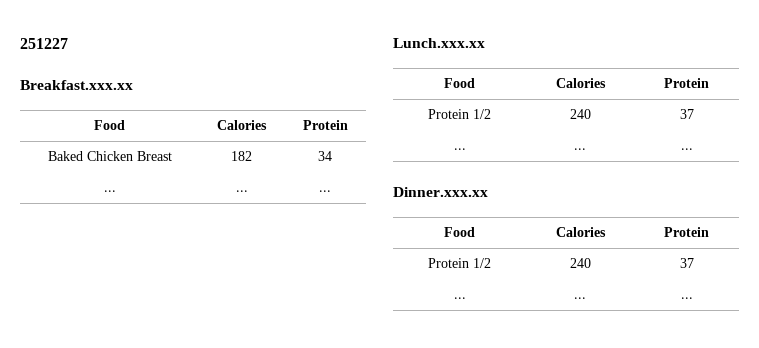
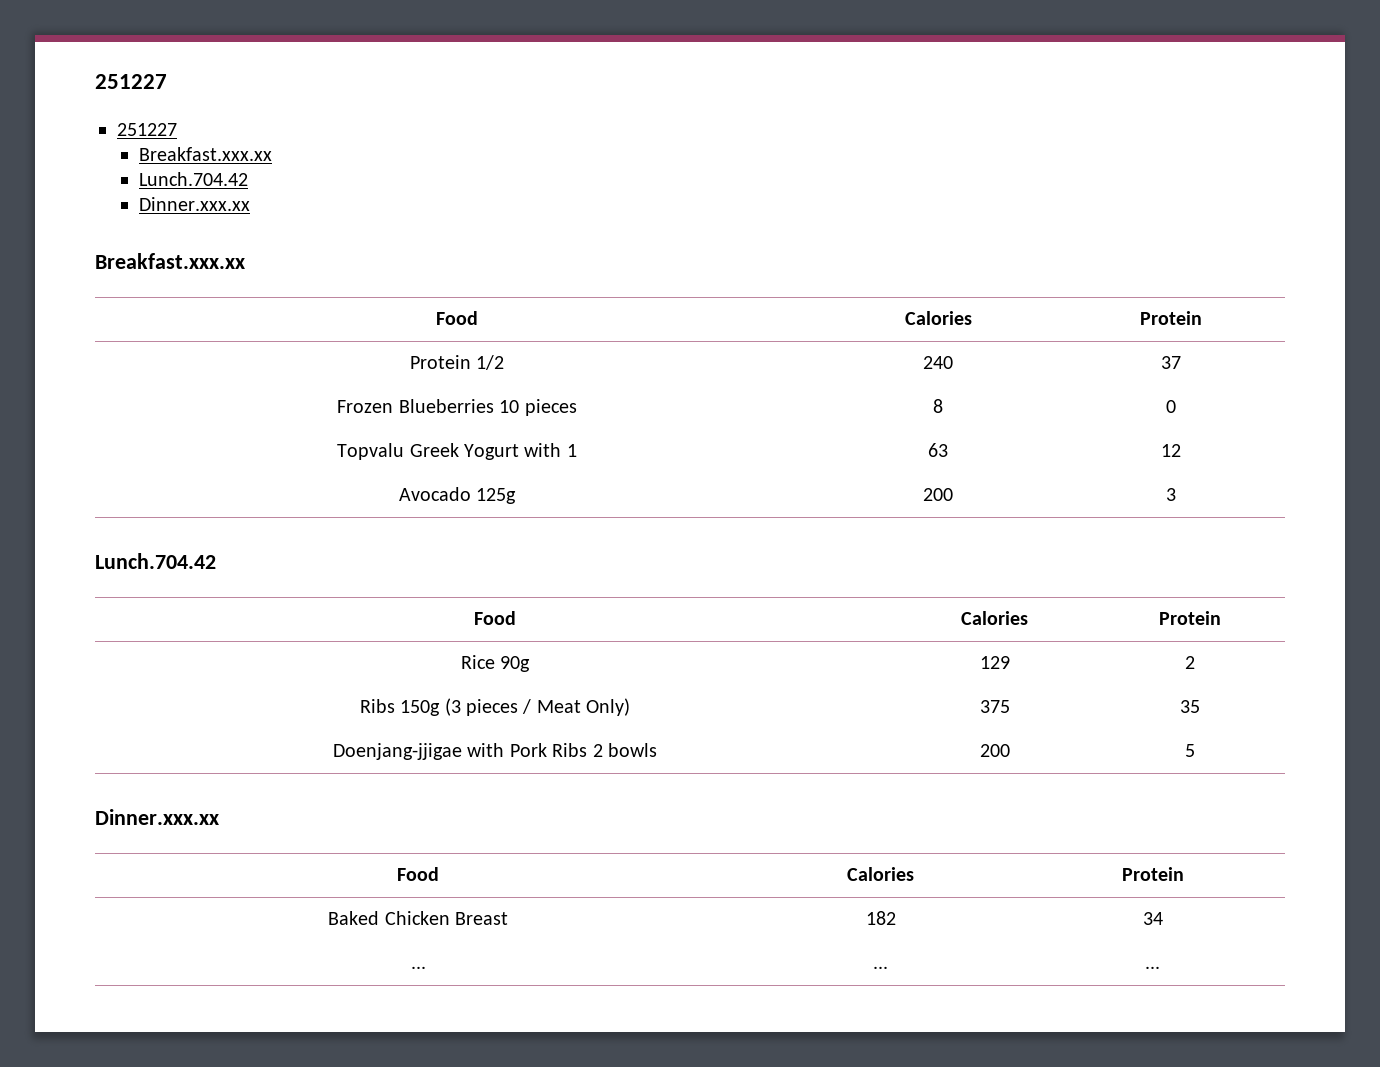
[20,38,68,49] [20,80,133,90] 251227 // Breakfast.xxx.xx -> [95,74,167,89] [117,123,177,136] [139,147,273,161] [139,172,249,186] [139,197,251,211] [95,253,245,269] [436,311,478,325] [904,311,972,325] [1140,311,1202,325] [409,355,505,370] [923,356,953,369] [1161,356,1181,369] [337,399,577,416] [933,399,943,413] [1166,400,1176,413] [337,443,577,460] [928,443,948,457] [1161,444,1181,457] [398,487,517,504] [923,488,953,501] [1166,488,1176,501] [95,553,216,569] [474,611,516,625] [961,611,1028,625] [1158,611,1221,625] [460,655,531,672] [979,656,1010,669] [1184,656,1195,669] [359,698,631,716] [979,700,1010,713] [1179,700,1200,713] [333,743,657,760] [979,744,1010,757] [1184,744,1195,757] [95,809,219,825] 251227 // 251227 // Breakfast.xxx.xx // Lunch.704.42 // Dinner.xxx.xx // Breakfast.xxx.xx // Food | Calories | Protein // Protein 1/2 | 240 | 37 // Frozen Blueberries 10 pieces | 8 | 0 // Topvalu Greek Yogurt with 1 | 63 | 12 // Avocado 125g | 200 | 3 // Lunch.704.42 // Food | Calories | Protein // Rice 90g | 129 | 2 // Ribs 150g (3 pieces / Meat Only) | 375 | 35 // Doenjang-jjigae with Pork Ribs 2 bowls | 200 | 5 // Dinner.xxx.xx
[393,38,485,48] [444,78,475,88] [555,78,606,88] [664,78,709,88] [428,109,491,119] [569,109,591,119] [679,109,694,119] [453,148,466,150] [574,148,586,150] [680,148,693,150] [393,187,488,197] [444,227,475,237] [555,227,606,237] [664,227,709,237] [428,258,491,268] [569,258,591,268] [679,258,694,268] [453,297,466,299] [574,297,586,299] [680,297,693,299] // Lunch.xxx.xx // Food | Calories | Protein // Protein 1/2 | 240 | 37 // ... | ... | ... // Dinner.xxx.xx // Food | Calories | Protein // Protein 1/2 | 240 | 37 // ... | ... | ... -> (1160, 967) none

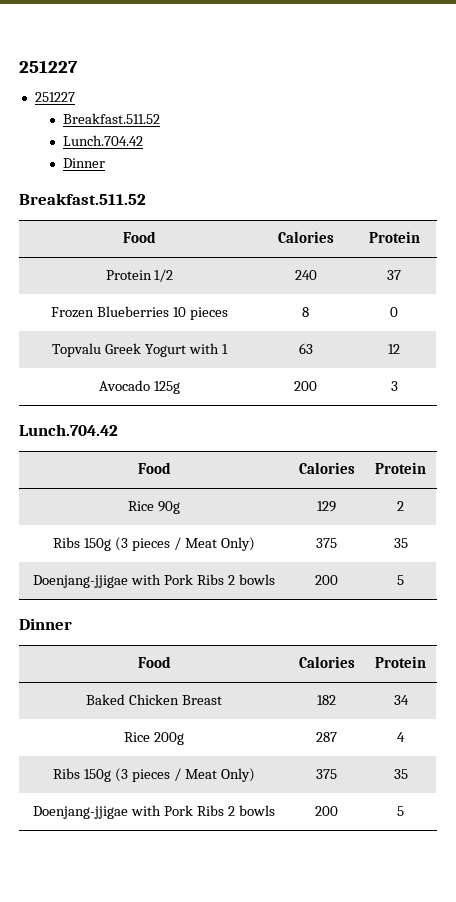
[139,147,273,161] [139,172,249,186] [139,197,251,211] [95,253,245,269] Breakfast.xxx.xx // Lunch.704.42 // Dinner.xxx.xx // Breakfast.xxx.xx -> [63,113,161,124] [63,135,144,146] [63,158,106,168] [19,193,146,205] Breakfast.511.52 // Lunch.704.42 // Dinner // Breakfast.511.52
[95,809,219,825] Dinner.xxx.xx -> [19,618,72,630] Dinner
[410,966,426,969] [873,966,888,969] [1145,966,1160,969] ... | ... | ... -> [124,732,184,745] [316,732,337,742] [397,732,405,742] [53,768,255,782] [316,769,337,779] [393,769,408,779] [33,805,275,819] [315,806,338,816] [397,806,404,816] Rice 200g | 287 | 4 // Ribs 150g (3 pieces / Meat Only) | 375 | 35 // Doenjang-jjigae with Pork Ribs 2 bowls | 200 | 5

